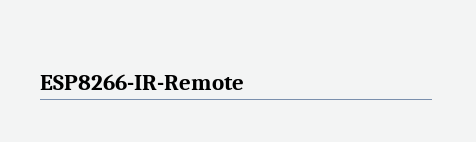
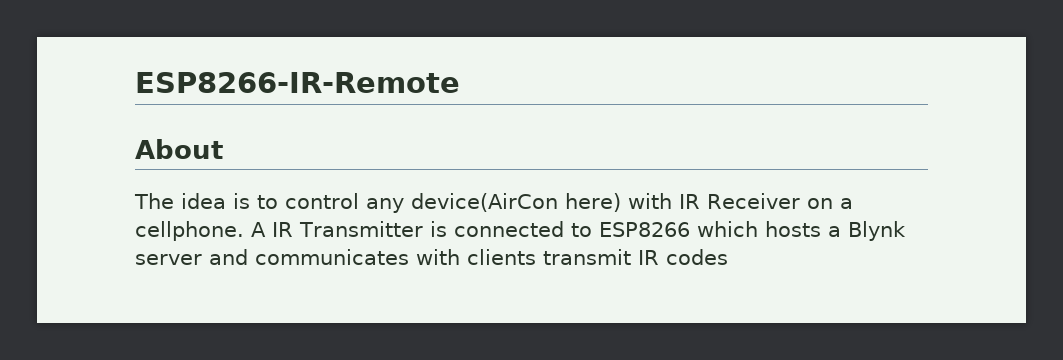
(244, 82) none -> [135,139,223,159] [134,193,853,213] [135,221,906,241] [135,249,728,265] // About // The idea is to control any device(AirCon here) with IR Receiver on a cellphone. A IR Transmitter is connected to ESP8266 which hosts a Blynk server and communicates with clients transmit IR codes

